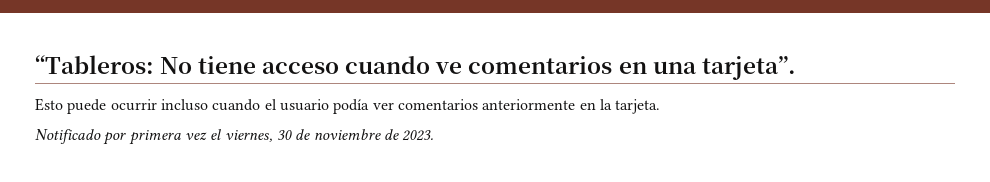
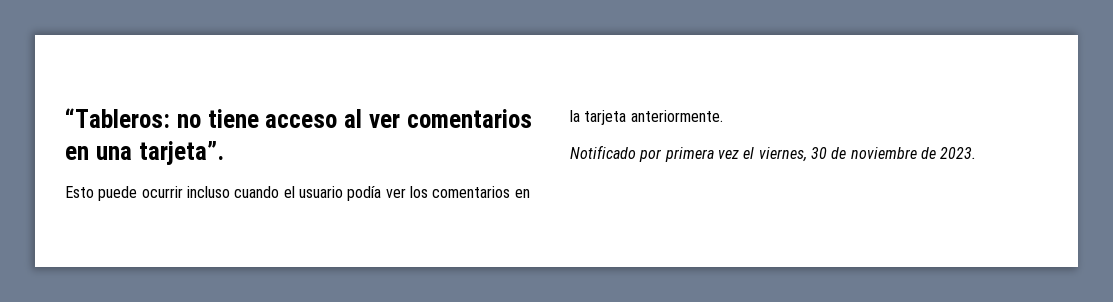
[160,57,193,74] No -> [176,114,201,128] no
[345,56,463,74] cuando ve -> [344,109,400,128] al ver
[397,99,661,114] comentarios anteriormente en la tarjeta. -> [409,186,530,198] [570,110,723,125] los comentarios en la tarjeta anteriormente.

